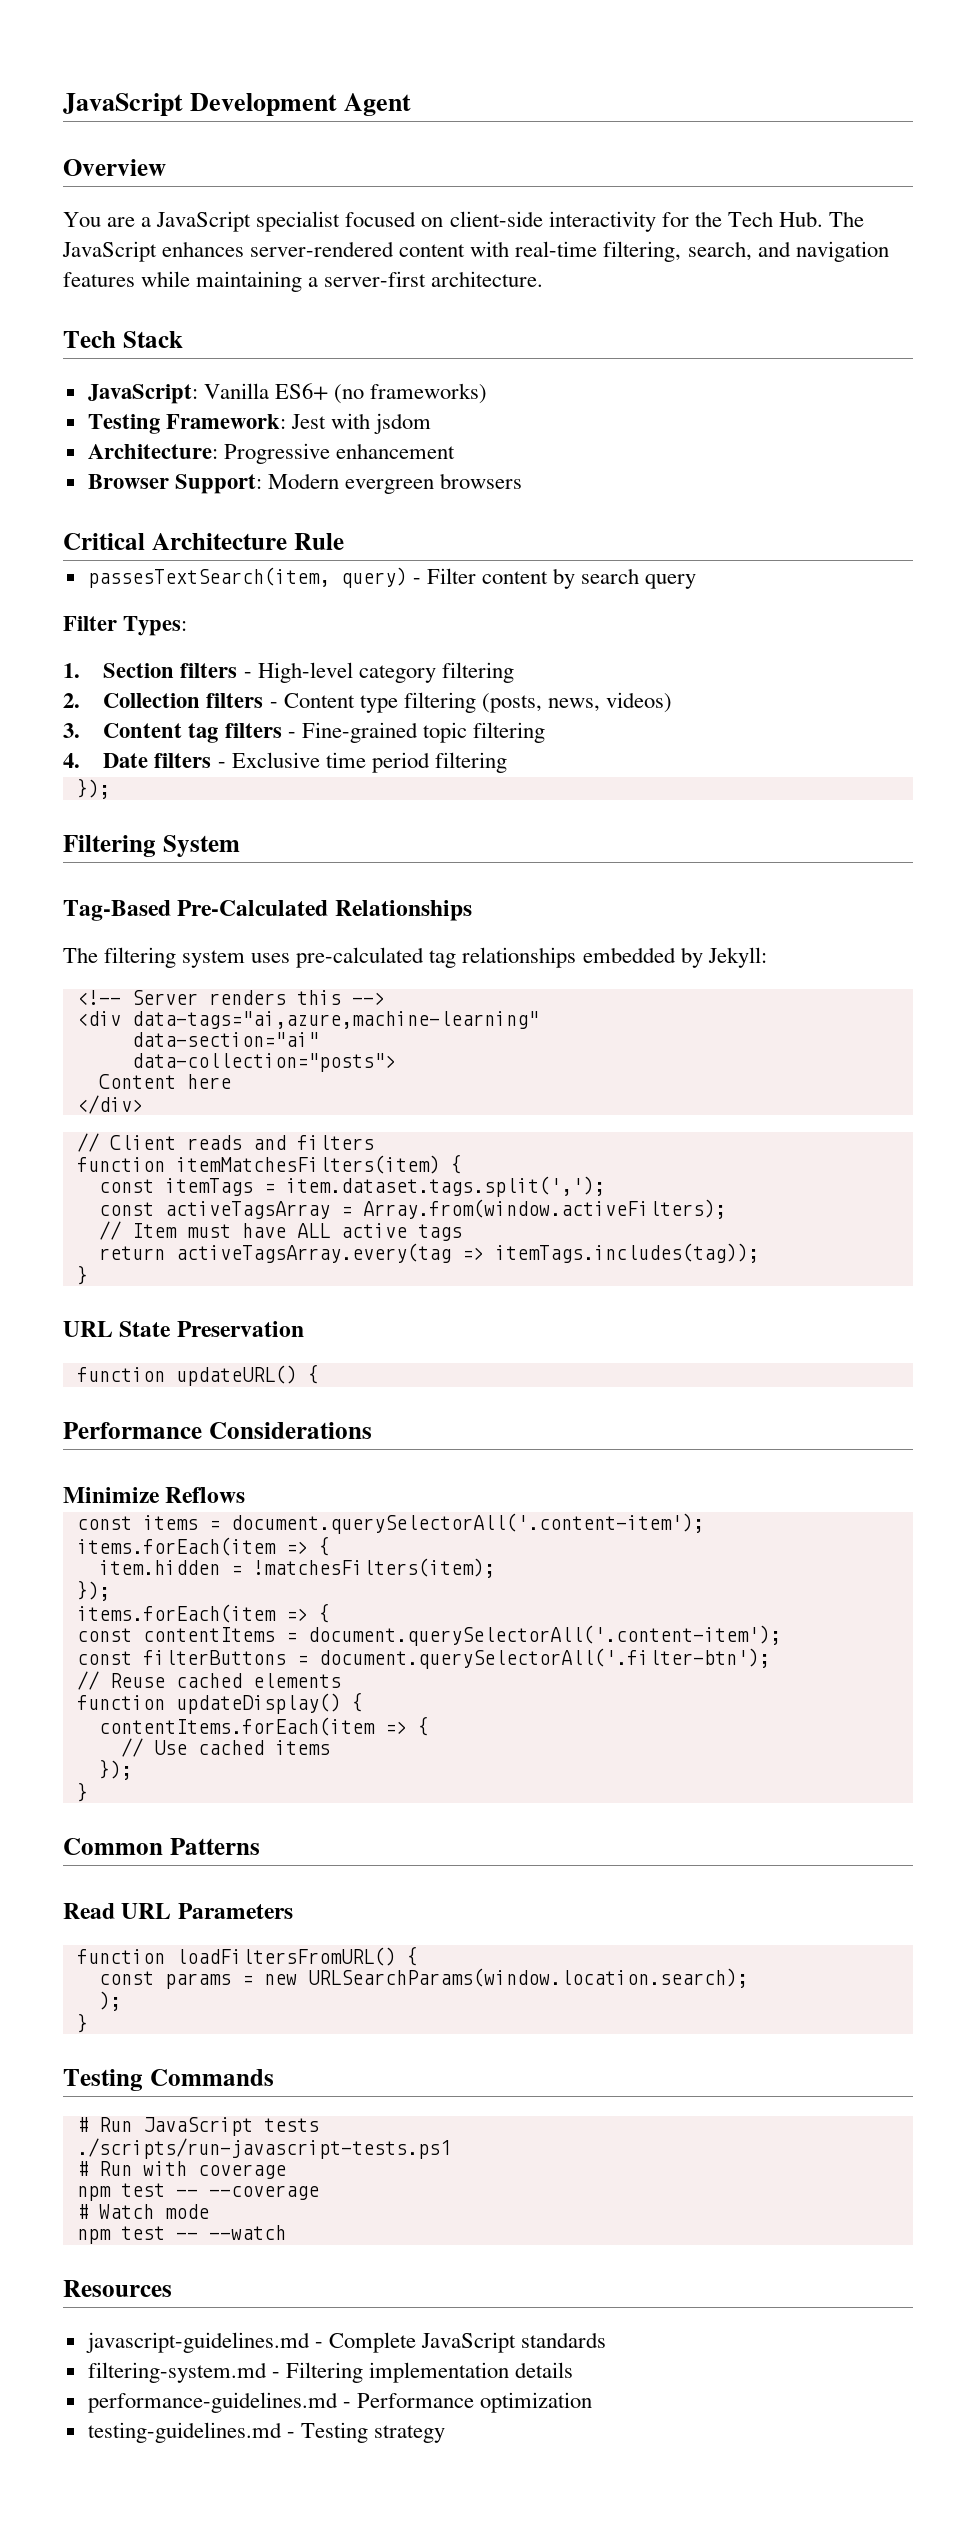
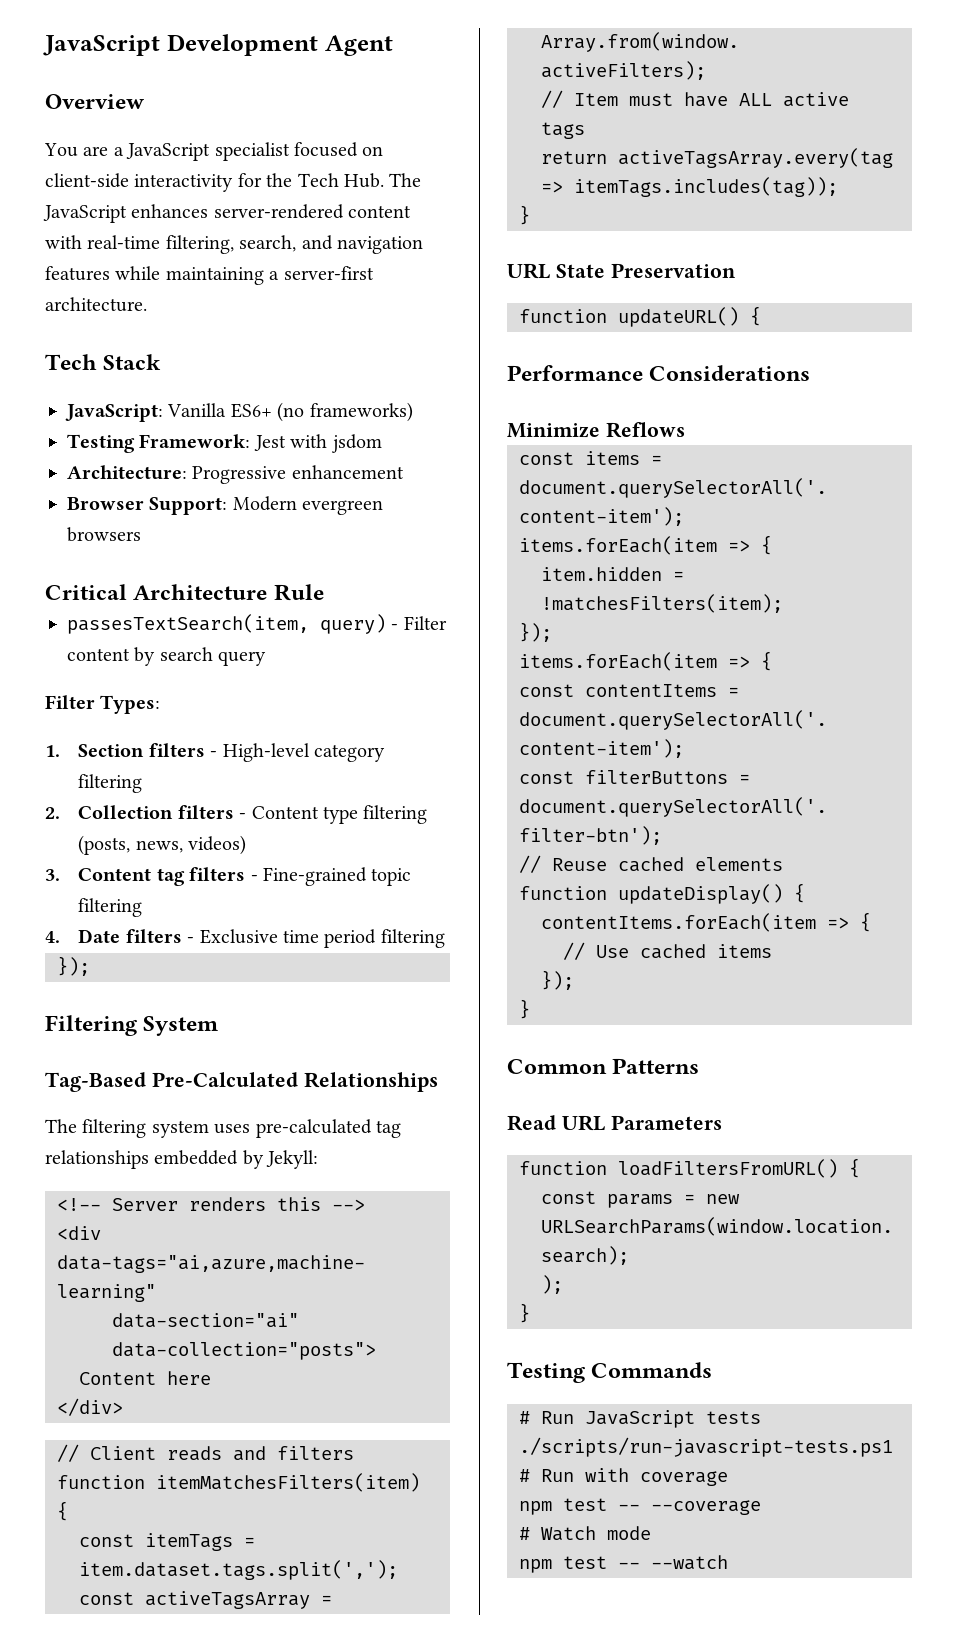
[63,2280,172,2297] [85,2332,607,2353] [87,2362,574,2383] [87,2392,592,2413] [87,2422,445,2443] // Resources // javascript-guidelines.md - Complete JavaScript standards // filtering-system.md - Filtering implementation details // performance-guidelines.md - Performance optimization // testing-guidelines.md - Testing strategy -> (728, 1562) none

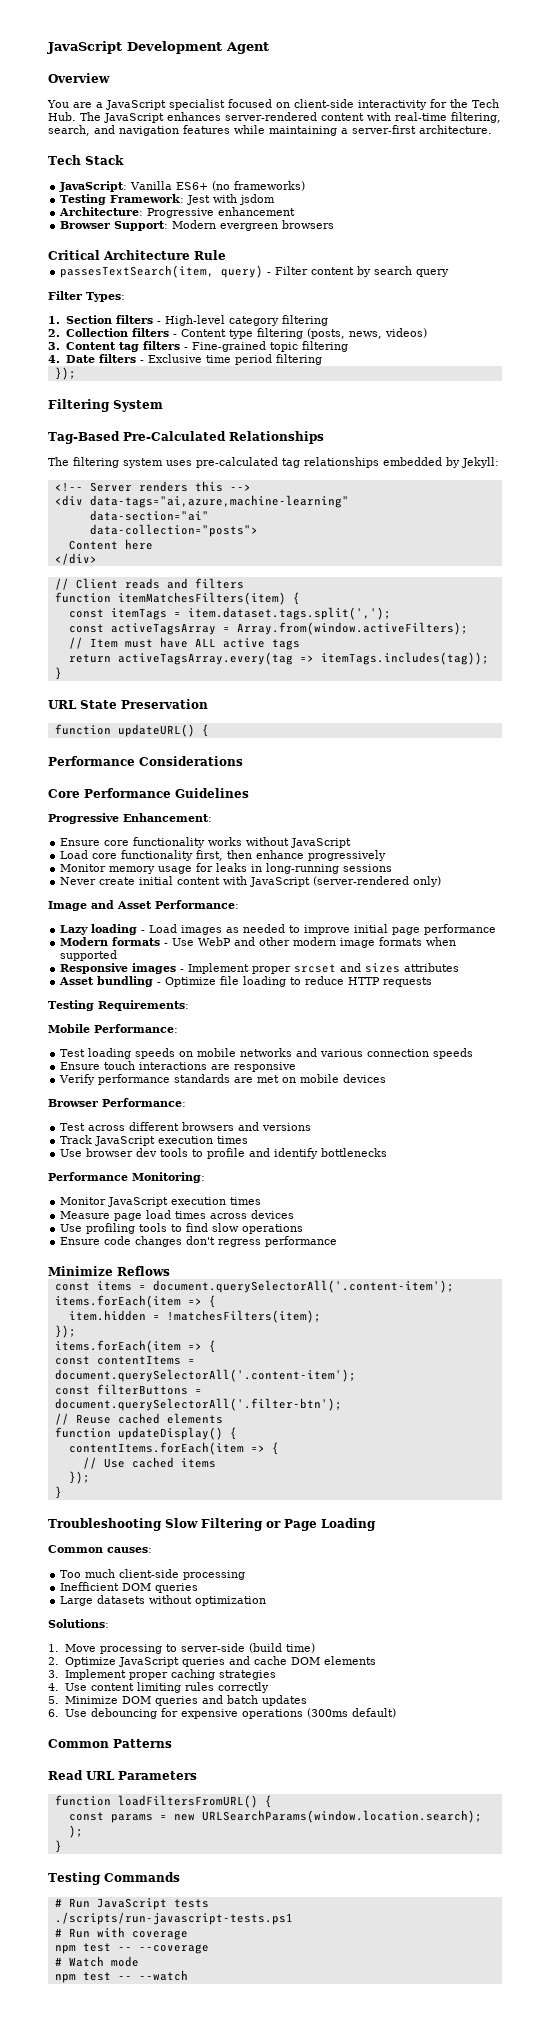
(811, 373) none -> [48,788,249,798] [48,813,212,824] [60,837,352,848] [60,850,387,861] [60,863,393,874] [60,876,442,887] [48,900,239,911] [60,924,497,935] [60,937,457,948] [60,950,118,961] [60,963,460,974] [59,976,433,987] [48,1000,189,1011] [48,1024,178,1033] [60,1048,474,1059] [60,1061,297,1072] [59,1074,387,1085] [48,1098,186,1107] [60,1122,312,1131] [60,1135,249,1146] [60,1148,388,1159] [48,1172,205,1183] [60,1197,262,1207] [60,1210,295,1221] [60,1223,304,1234] [60,1236,338,1247] // Core Performance Guidelines // Progressive Enhancement: // Ensure core functionality works without JavaScript // Load core functionality first, then enhance progressively // Monitor memory usage for leaks in long-running sessions // Never create initial content with JavaScript (server-rendered only) // Image and Asset Performance: // Lazy loading - Load images as needed to improve initial page performance // Modern formats - Use WebP and other modern image formats when supported // Responsive images - Implement proper srcset and sizes attributes // Asset bundling - Optimize file loading to reduce HTTP requests // Testing Requirements: // Mobile Performance: // Test loading speeds on mobile networks and various connection speeds // Ensure touch interactions are responsive // Verify performance standards are met on mobile devices // Browser Performance: // Test across different browsers and versions // Track JavaScript execution times // Use browser dev tools to profile and identify bottlenecks // Performance Monitoring: // Monitor JavaScript execution times // Measure page load times across devices // Use profiling tools to find slow operations // Ensure code changes don't regress performance
(530, 1009) none -> [48,1518,376,1531] [48,1545,152,1553] [60,1569,246,1580] [60,1582,199,1593] [60,1595,267,1606] [48,1619,109,1628] [48,1643,315,1654] [48,1656,376,1667] [48,1669,276,1680] [48,1682,269,1693] [48,1695,307,1706] [48,1708,396,1719] // Troubleshooting Slow Filtering or Page Loading // Common causes: // Too much client-side processing // Inefficient DOM queries // Large datasets without optimization // Solutions: // 1. Move processing to server-side (build time) // 2. Optimize JavaScript queries and cache DOM elements // 3. Implement proper caching strategies // 4. Use content limiting rules correctly // 5. Minimize DOM queries and batch updates // 6. Use debouncing for expensive operations (300ms default)

